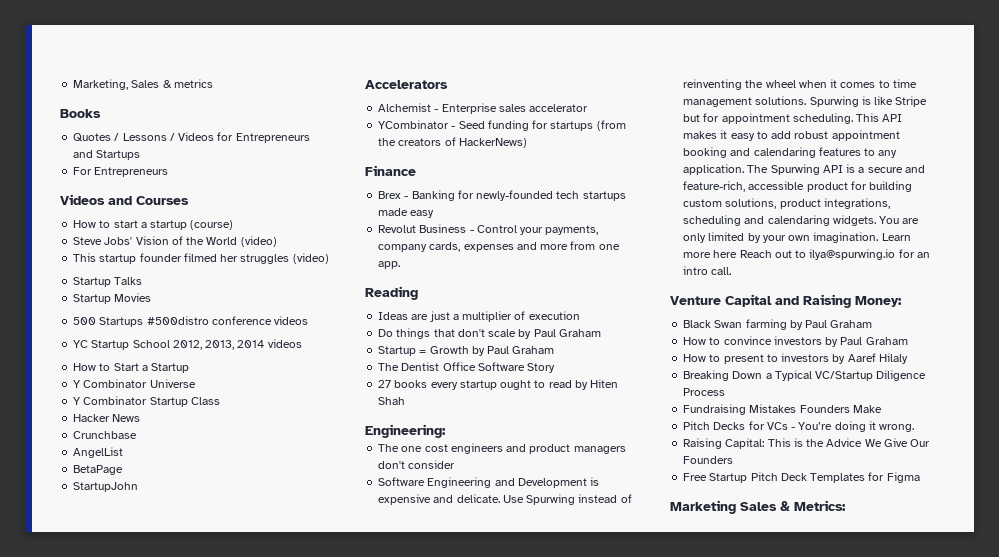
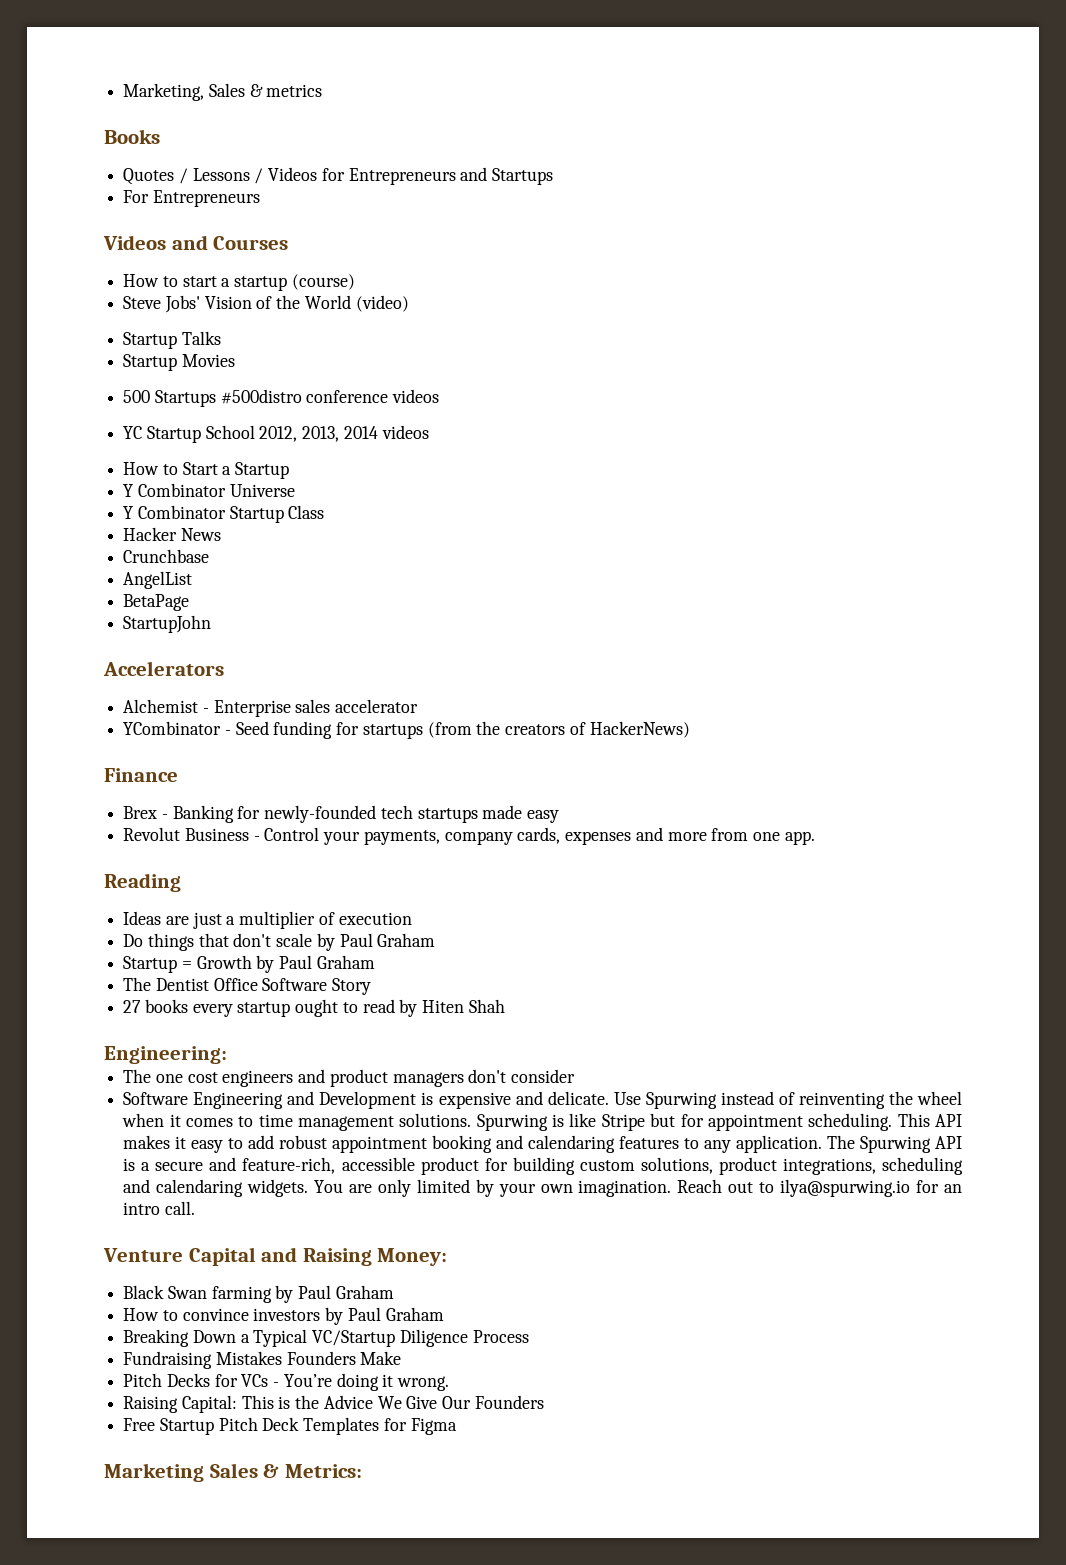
[73,253,329,264] // This startup founder filmed her struggles (video) -> (409, 303) none
[881,233,911,241] [683,250,738,258] Learn more here -> (672, 1188) none
[683,353,908,364] // How to present to investors by Aaref Hilaly -> (444, 1314) none

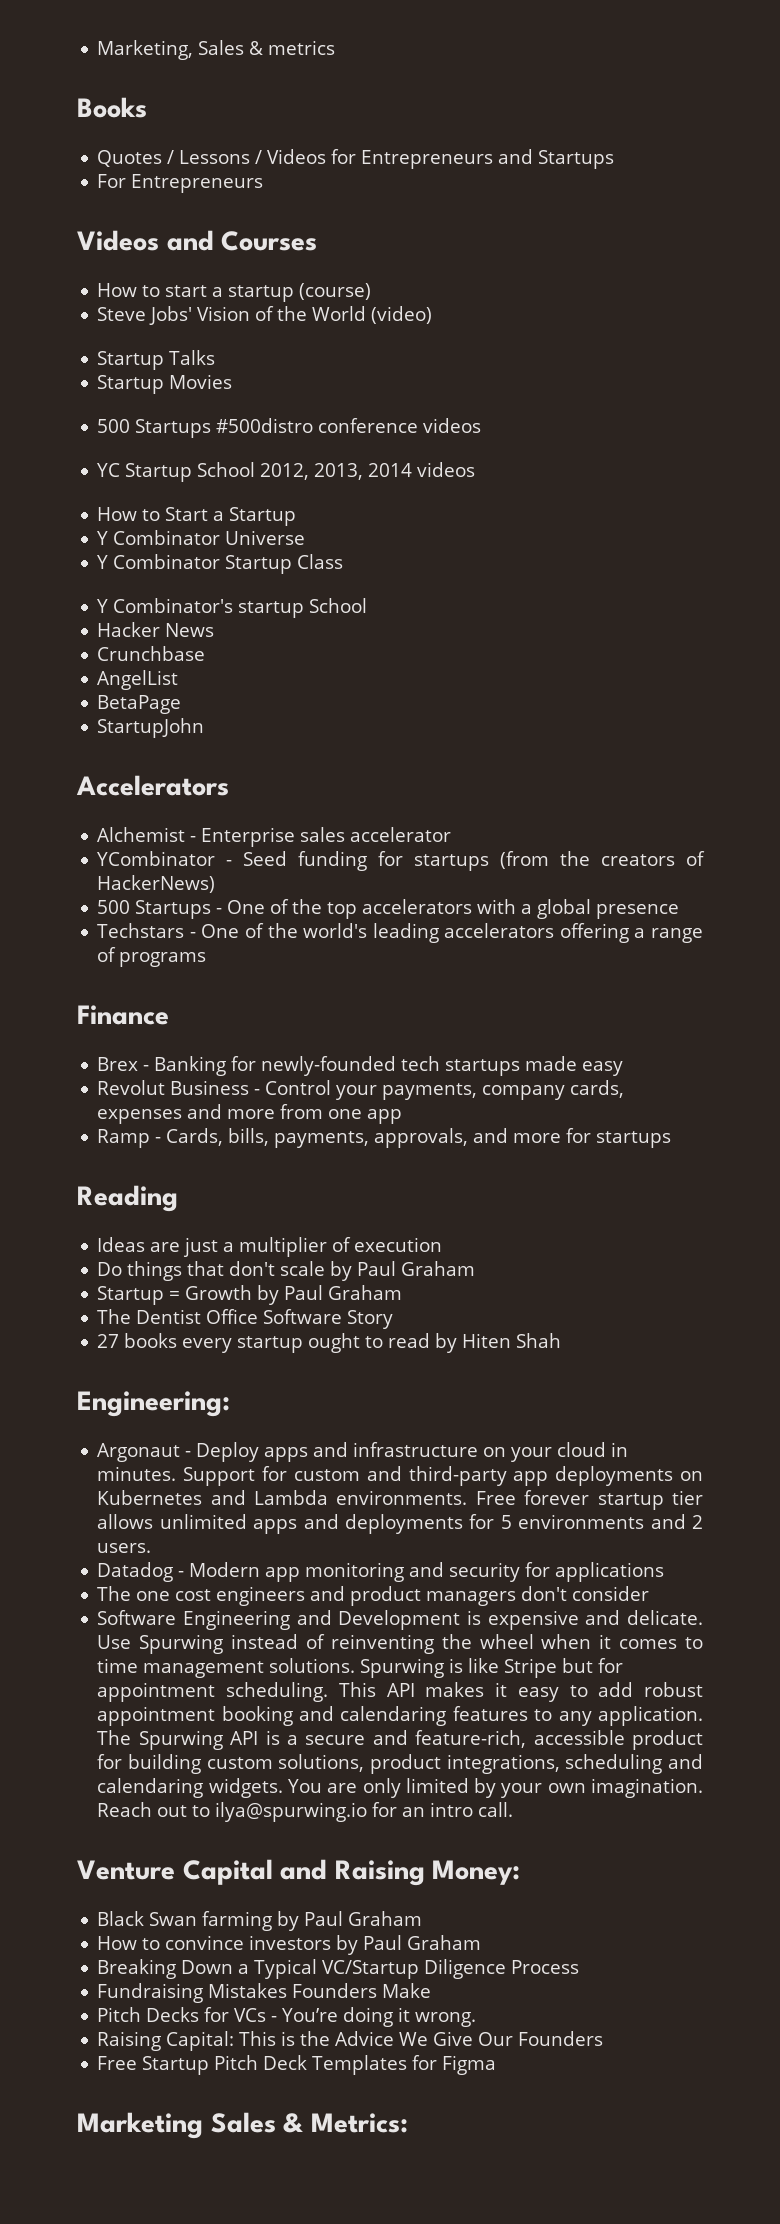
(325, 512) none -> [97,598,368,618] // Y Combinator's startup School
(690, 729) none -> [97,899,680,919] [97,923,703,943] [97,947,207,967] // 500 Startups - One of the top accelerators with a global presence // Techstars - One of the world's leading accelerators offering a range of programs
[784,831,815,845] app. -> [367,1109,403,1124] [97,1128,672,1148] app // Ramp - Cards, bills, payments, approvals, and more for startups
(227, 1055) none -> [97,1442,629,1462] [97,1466,703,1486] [97,1490,703,1510] [97,1514,703,1534] [97,1543,152,1553] [97,1562,665,1582] // Argonaut - Deploy apps and infrastructure on your cloud in minutes. Support for custom and third-party app deployments on Kubernetes and Lambda environments. Free forever startup tier allows unlimited apps and deployments for 5 environments and 2 users. // Datadog - Modern app monitoring and security for applications

